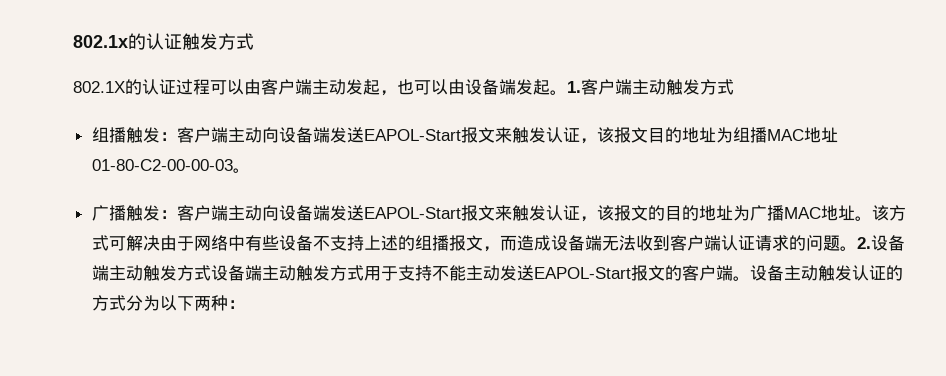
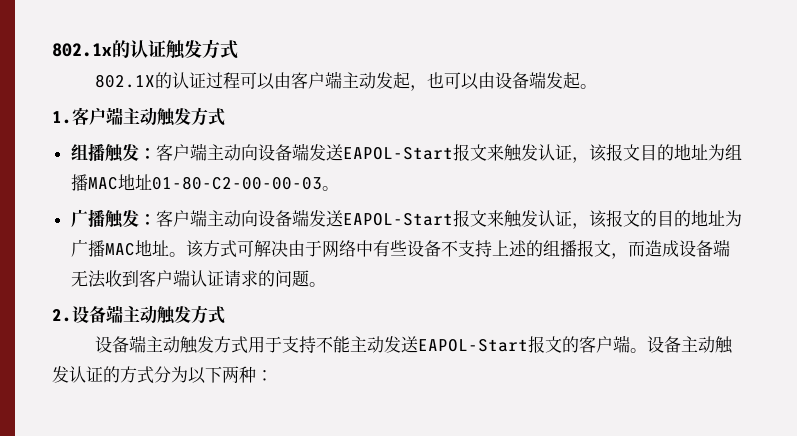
(567, 92) none -> (597, 86) //
(857, 248) none -> (326, 284) //
(211, 273) none -> (225, 315) //

